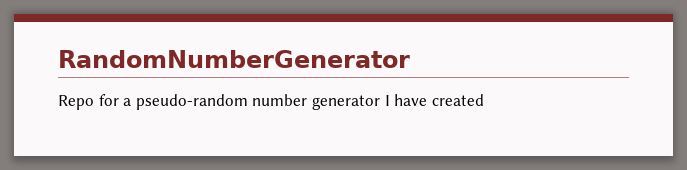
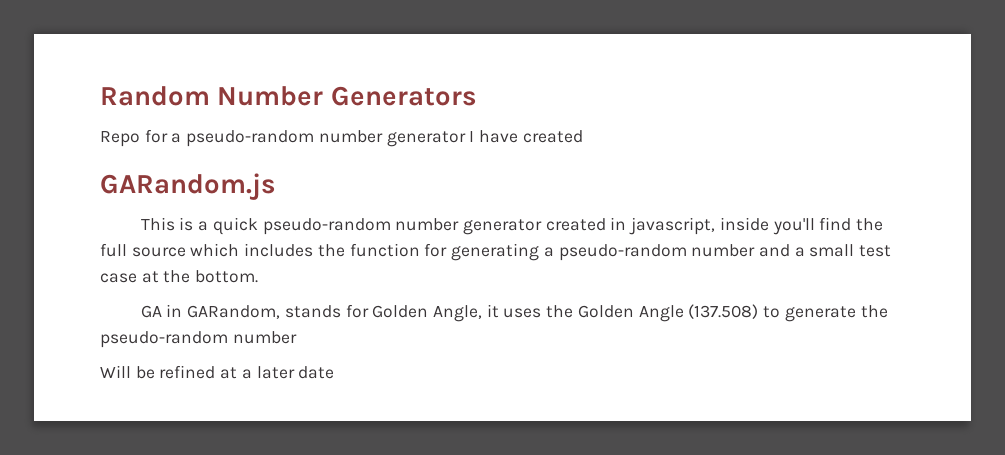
[58,50,410,68] RandomNumberGenerator -> [100,86,477,106] Random Number Generators
(484, 100) none -> [100,173,276,200] [140,217,884,235] [100,243,892,261] [100,270,259,283] [140,304,888,322] [100,331,297,348] [100,365,335,379] // GARandom.js // This is a quick pseudo-random number generator created in javascript, inside you'll find the full source which includes the function for generating a pseudo-random number and a small test case at the bottom. // GA in GARandom, stands for Golden Angle, it uses the Golden Angle (137.508) to generate the pseudo-random number // Will be refined at a later date

